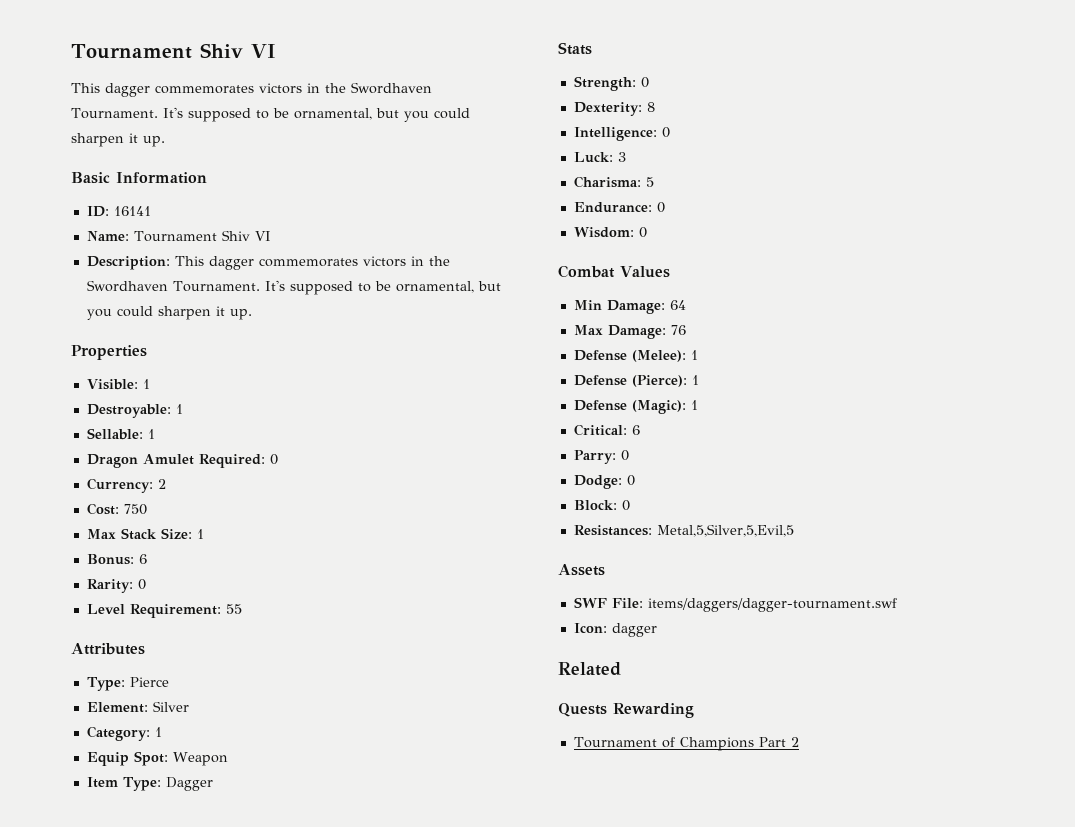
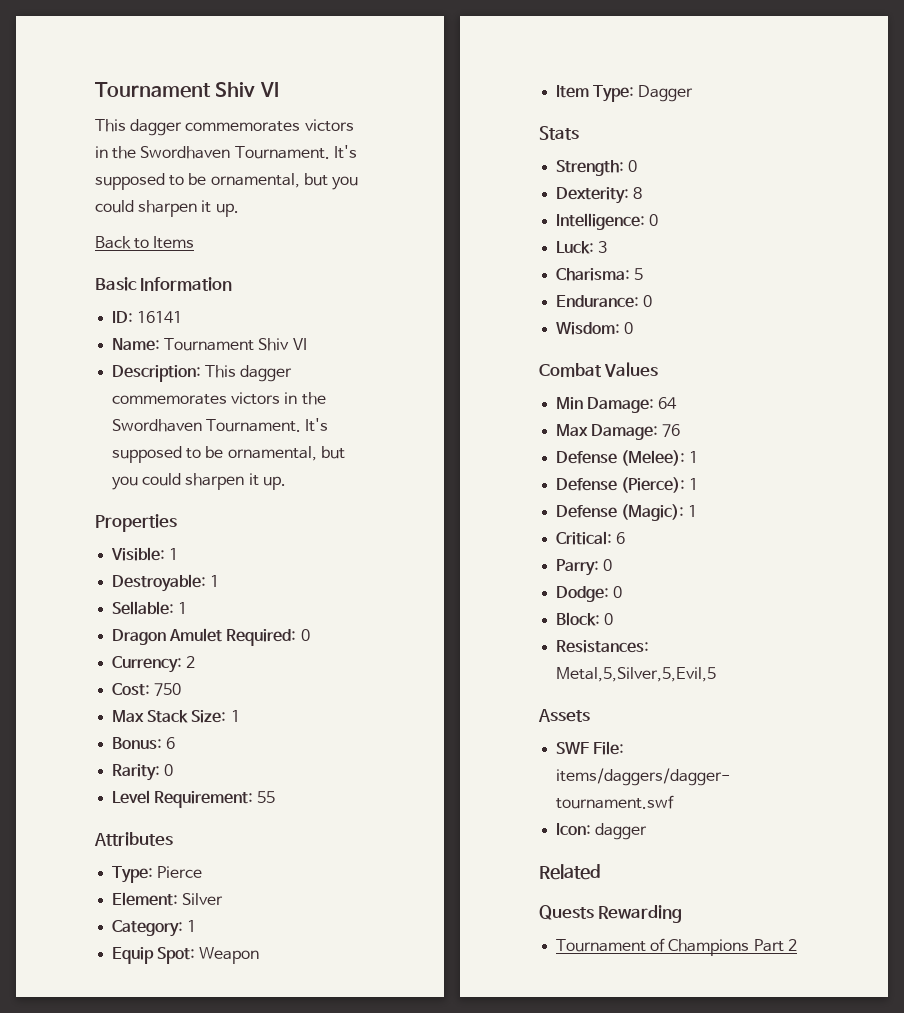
(165, 141) none -> [95,236,195,249] // Back to Items

